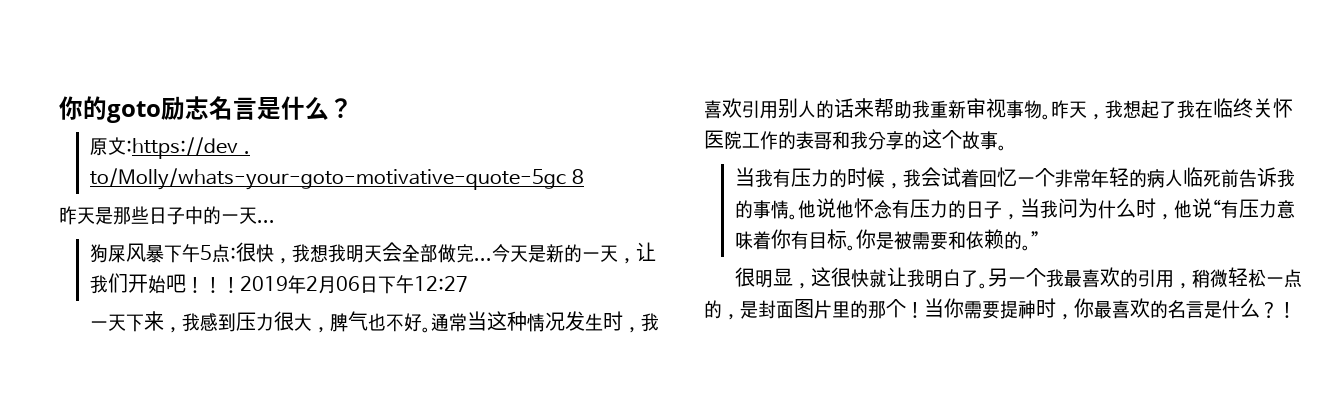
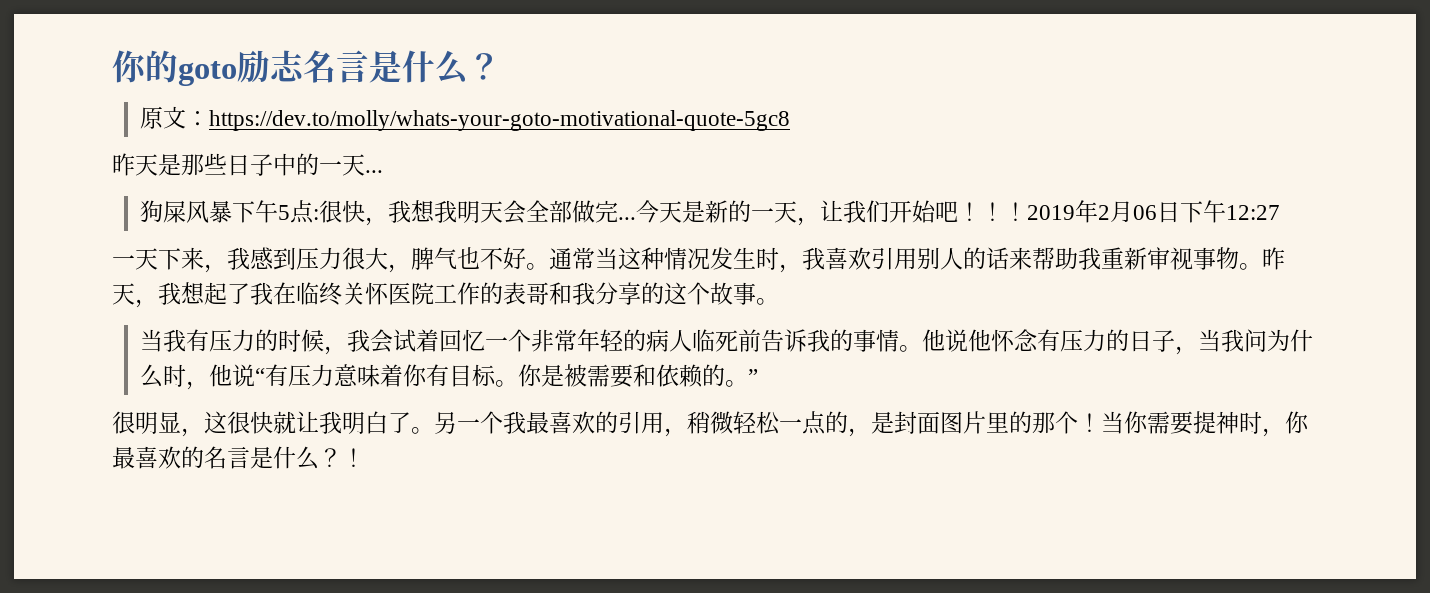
[126,137,250,159] [90,168,584,190] :https://dev . to/Molly/whats-your-goto-motivative-quote-5gc 8 -> [186,110,791,131] ：https://dev.to/molly/whats-your-goto-motivational-quote-5gc8

